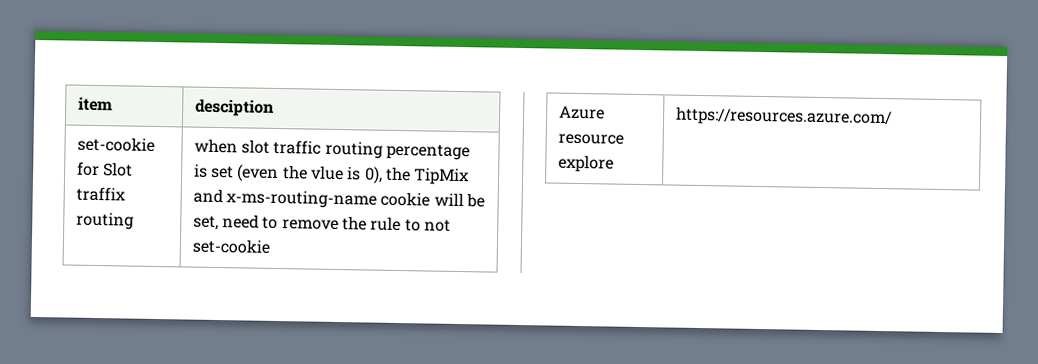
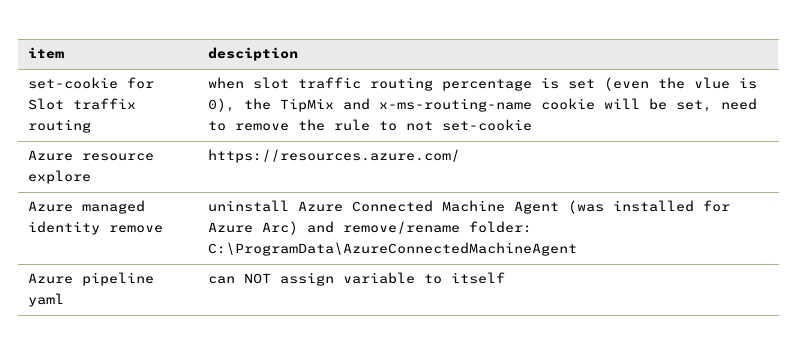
(893, 117) none -> [28,200,146,214] [28,221,164,235] [208,200,731,214] [208,221,533,235] [208,242,578,256] [28,272,155,286] [28,293,65,307] [208,272,506,286] // Azure managed identity remove | uninstall Azure Connected Machine Agent (was installed for Azure Arc) and remove/rename folder: C:\ProgramData\AzureConnectedMachineAgent // Azure pipeline yaml | can NOT assign variable to itself

